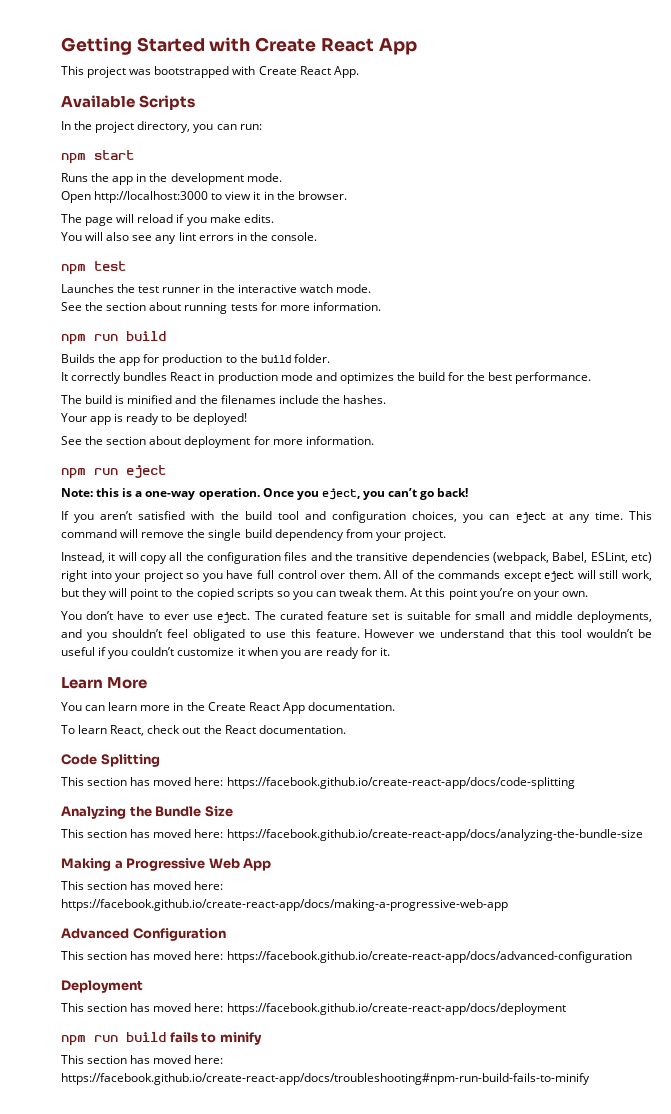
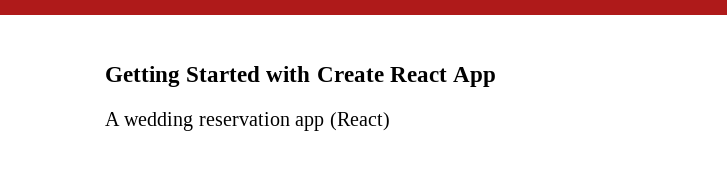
[61,66,359,78] [61,95,196,110] [61,121,262,133] [61,150,134,164] [61,173,282,185] [61,191,347,203] [61,214,274,226] [61,232,317,244] [61,261,126,275] [61,284,371,293] [61,302,381,314] [61,331,166,345] [61,354,330,366] [61,372,592,384] [61,395,386,404] [61,413,247,425] [61,436,374,448] [61,465,166,479] [61,488,469,500] [61,511,652,523] [61,529,446,541] [61,552,652,564] [61,570,652,582] [61,588,588,600] [61,611,652,623] [61,629,652,641] [61,647,391,659] [61,677,148,689] [61,702,395,714] [61,725,346,736] [61,754,160,767] [61,777,575,789] [61,806,233,819] [61,829,643,841] [61,858,272,871] [61,881,224,890] [61,899,508,911] [61,928,226,941] [61,951,632,963] [61,980,143,993] [61,1003,566,1015] [61,1032,262,1046] [61,1055,224,1064] [61,1073,590,1085] This project was bootstrapped with Create React App. // Available Scripts // In the project directory, you can run: // npm start // Runs the app in the development mode. // Open http://localhost:3000 to view it in the browser. // The page will reload if you make edits. // You will also see any lint errors in the console. // npm test // Launches the test runner in the interactive watch mode. // See the section about running tests for more information. // npm run build // Builds the app for production to the build folder. // It correctly bundles React in production mode and optimizes the build for the best performance. // The build is minified and the filenames include the hashes. // Your app is ready to be deployed! // See the section about deployment for more information. // npm run eject // Note: this is a one-way operation. Once you eject, you can’t go back! // If you aren’t satisfied with the build tool and configuration choices, you can eject at any time. This command will remove the single build dependency from your project. // Instead, it will copy all the configuration files and the transitive dependencies (webpack, Babel, ESLint, etc) right into your project so you have full control over them. All of the commands except eject will still work, but they will point to the copied scripts so you can tweak them. At this point you’re on your own. // You don’t have to ever use eject. The curated feature set is suitable for small and middle deployments, and you shouldn’t feel obligated to use this feature. However we understand that this tool wouldn’t be useful if you couldn’t customize it when you are ready for it. // Learn More // You can learn more in the Create React App documentation. // To learn React, check out the React documentation. // Code Splitting // This section has moved here: https://facebook.github.io/create-react-app/docs/code-splitting // Analyzing the Bundle Size // This section has moved here: https://facebook.github.io/create-react-app/docs/analyzing-the-bundle-size // Making a Progressive Web App // This section has moved here: https://facebook.github.io/create-react-app/docs/making-a-progressive-web-app // Advanced Configuration // This section has moved here: https://facebook.github.io/create-react-app/docs/advanced-configuration // Deployment // This section has moved here: https://facebook.github.io/create-react-app/docs/deployment // npm run build fails to minify // This section has moved here: https://facebook.github.io/create-react-app/docs/troubleshooting#npm-run-build-fails-to-minify -> [105,112,390,131] A wedding reservation app (React)

